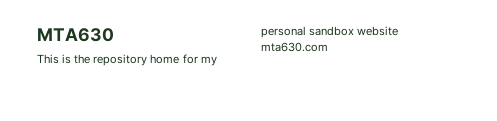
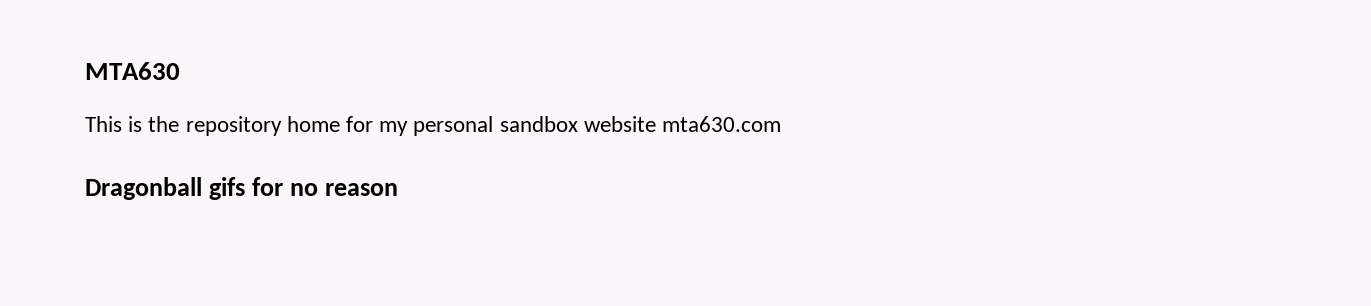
(328, 47) none -> [85,177,398,200] // Dragonball gifs for no reason

